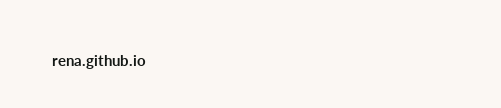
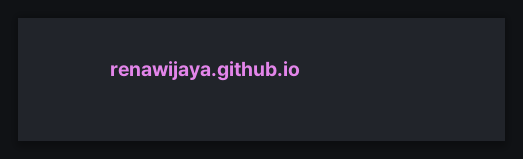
[52,55,146,69] rena.github.io -> [110,61,300,81] renawijaya.github.io

